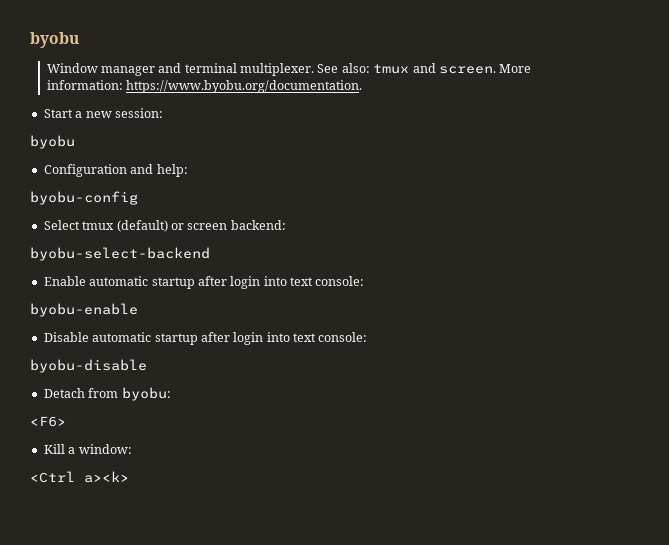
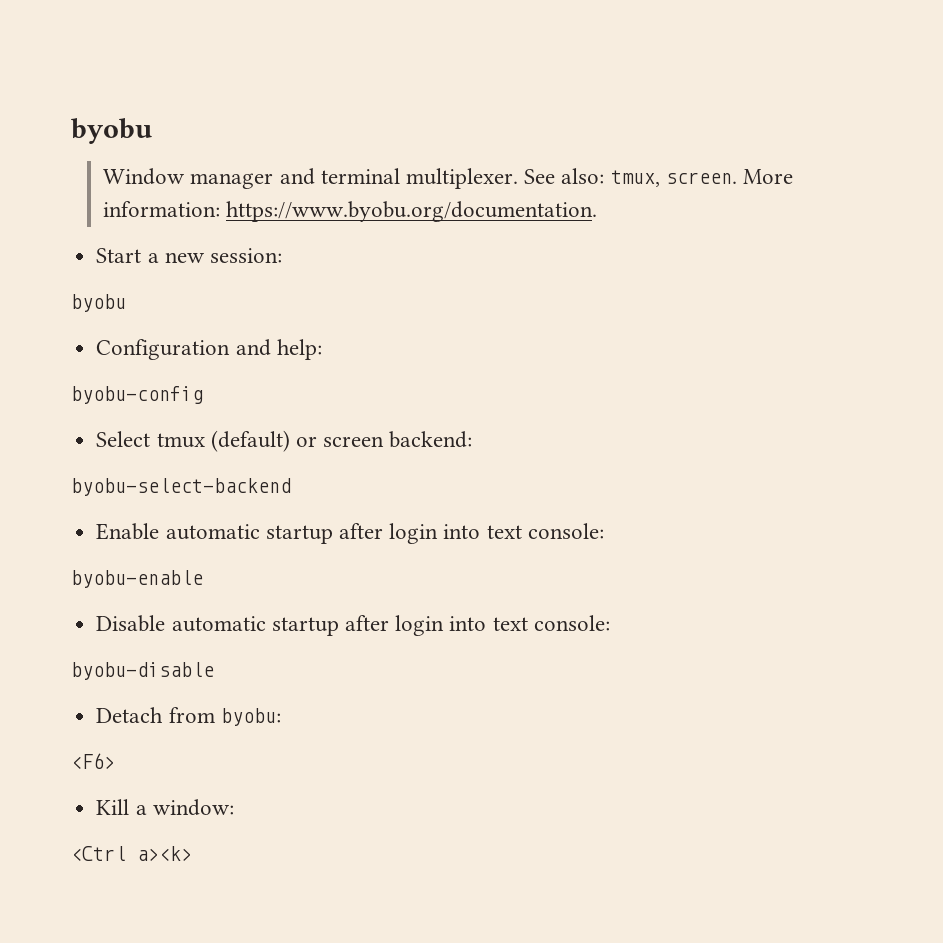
[373,63,436,74] tmux and -> [610,170,660,187] tmux,

